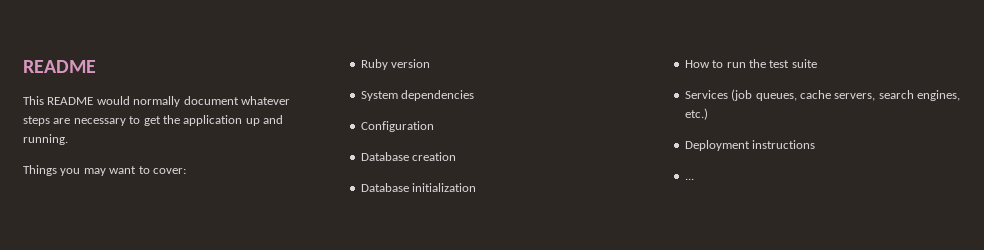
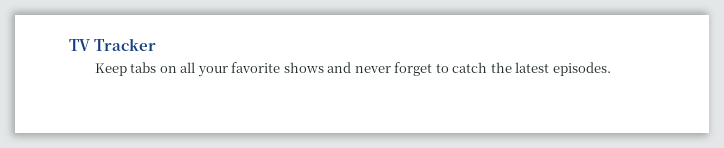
[23,60,96,73] [23,96,290,107] [23,115,283,126] [23,134,68,145] [23,165,186,176] [360,59,431,70] [360,90,475,101] [360,121,434,132] [360,152,457,161] [360,183,477,192] [684,59,817,68] [684,89,960,101] [684,108,708,120] [684,140,816,151] [684,178,694,180] README // This README would normally document whatever steps are necessary to get the application up and running. // Things you may want to cover: // Ruby version // System dependencies // Configuration // Database creation // Database initialization // How to run the test suite // Services (job queues, cache servers, search engines, etc.) // Deployment instructions // ... -> [69,38,157,51] [94,62,611,77] TV Tracker // Keep tabs on all your favorite shows and never forget to catch the latest episodes.

